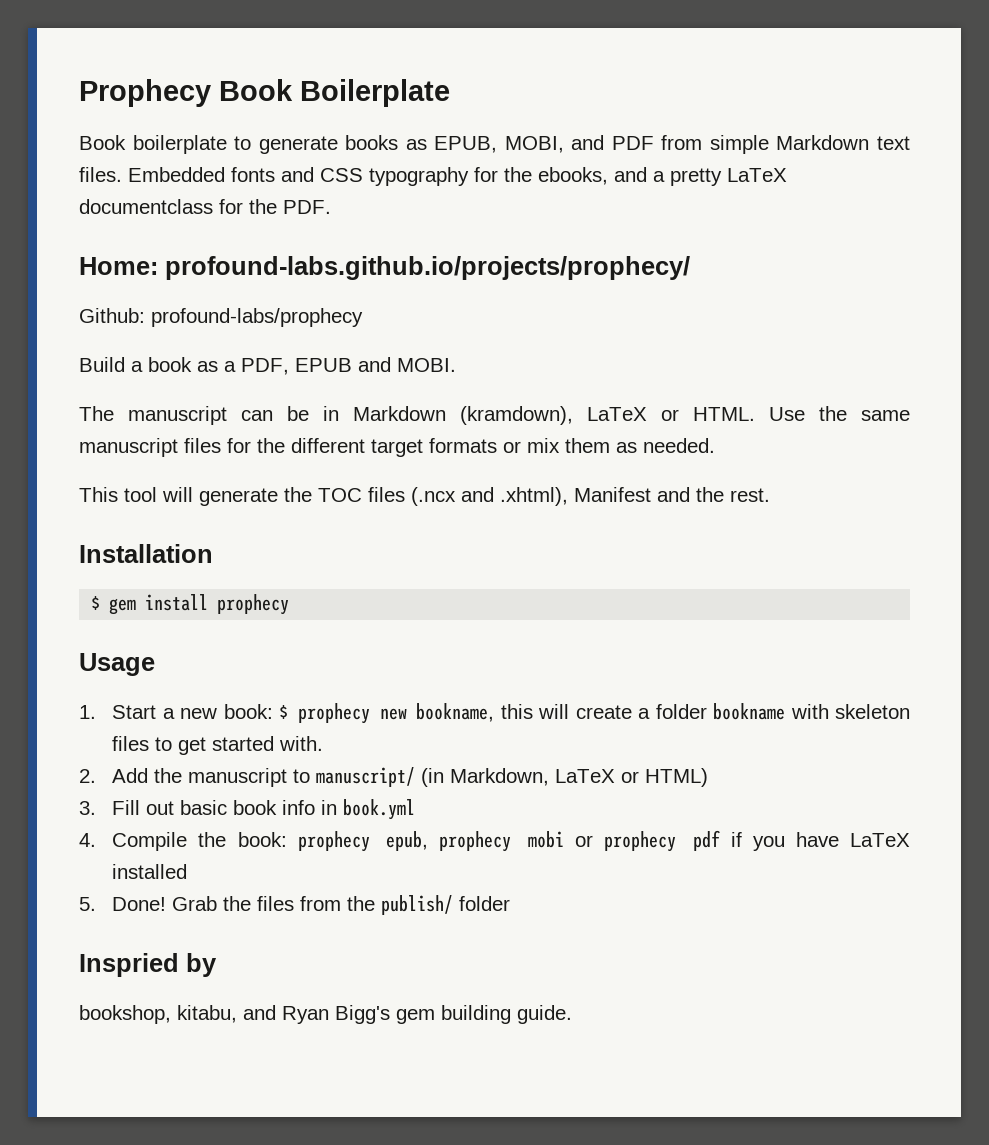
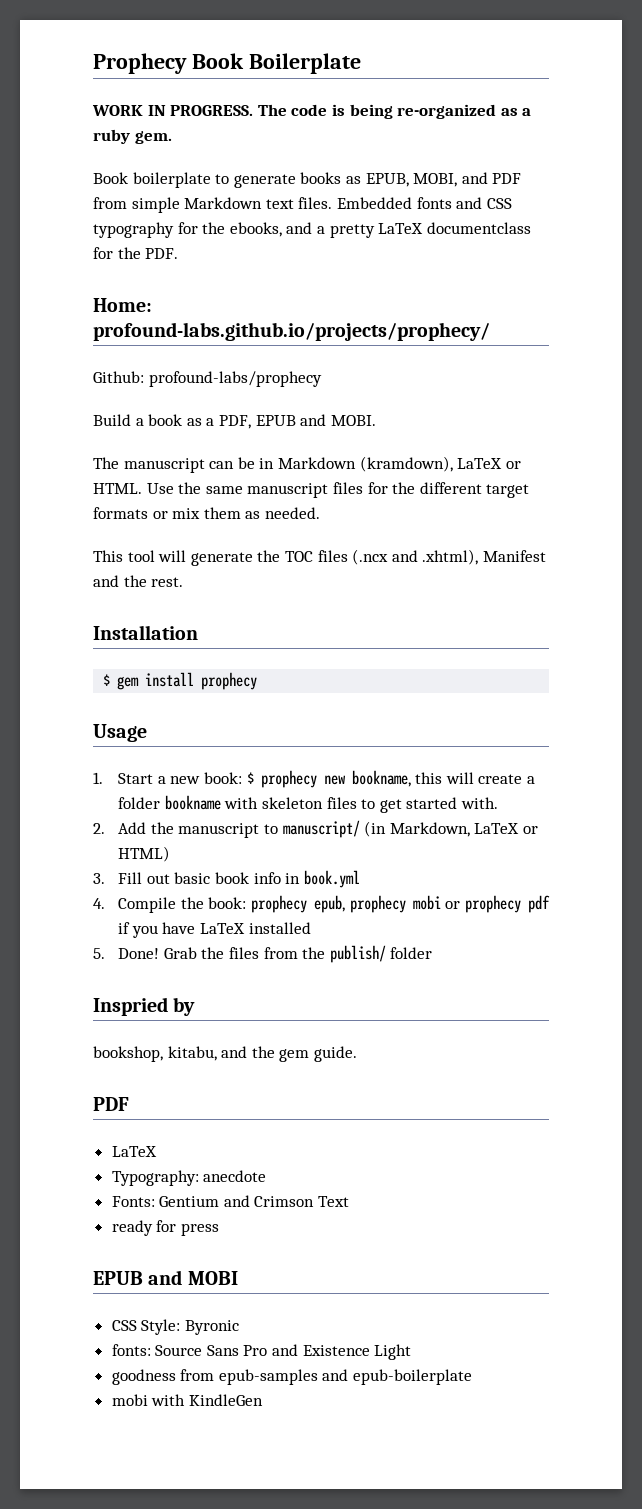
(450, 93) none -> [92,104,532,119] [93,129,172,144] // WORK IN PROGRESS. The code is being re-organized as a ruby gem.
[282,1005,572,1024] Ryan Bigg's gem building guide. -> [251,1046,357,1062] [93,1097,129,1111] [111,1146,157,1157] [111,1170,267,1186] [111,1195,350,1207] [111,1220,219,1236] [93,1270,238,1285] [111,1319,239,1335] [111,1344,412,1360] [111,1369,473,1385] [111,1394,263,1406] the gem guide. // PDF // LaTeX // Typography: anecdote // Fonts: Gentium and Crimson Text // ready for press // EPUB and MOBI // CSS Style: Byronic // fonts: Source Sans Pro and Existence Light // goodness from epub-samples and epub-boilerplate // mobi with KindleGen

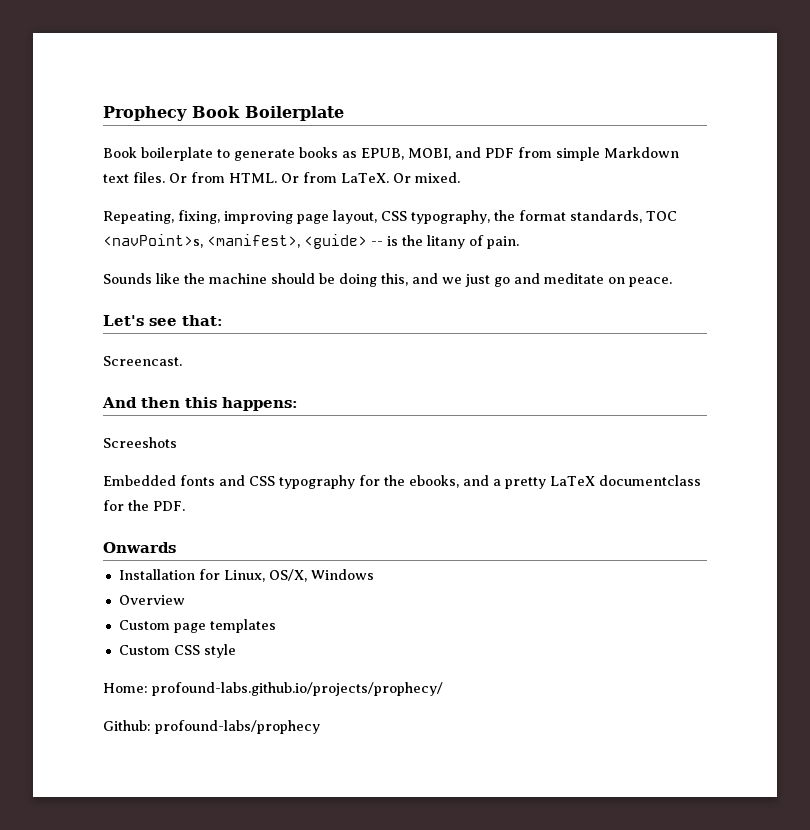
[92,104,532,119] [93,129,172,144] // WORK IN PROGRESS. The code is being re-organized as a ruby gem. -> (344, 113) none
(333, 203) none -> [169,172,460,183] [103,210,677,224] [103,234,519,249] [103,273,672,287] [103,315,223,326] [103,356,182,366] [102,397,298,411] [103,437,177,448] Or from HTML. Or from LaTeX. Or mixed. // Repeating, fixing, improving page layout, CSS typography, the format standards, TOC <navPoint>s, <manifest>, <guide> -- is the litany of pain. // Sounds like the machine should be doing this, and we just go and meditate on peace. // Let's see that: // Screencast. // And then this happens: // Screeshots //
[93,298,152,312] [93,322,490,341] [93,371,322,387] [93,414,376,429] [93,456,521,473] [93,482,530,498] [93,507,320,519] [93,549,546,566] [93,575,184,587] [93,625,198,640] [103,672,258,690] [93,724,147,742] [93,770,535,788] [118,795,498,813] [93,820,538,838] [118,846,171,862] [93,870,360,888] [93,895,550,913] [118,922,311,938] [93,945,433,963] [93,997,196,1016] [93,1046,357,1062] [93,1097,129,1111] [111,1146,157,1157] [111,1170,267,1186] [111,1195,350,1207] [111,1220,219,1236] [93,1270,238,1285] [111,1319,239,1335] [111,1344,412,1360] [111,1369,473,1385] [111,1394,263,1406] Home: profound-labs.github.io/projects/prophecy/ // Github: profound-labs/prophecy // Build a book as a PDF, EPUB and MOBI. // The manuscript can be in Markdown (kramdown), LaTeX or HTML. Use the same manuscript files for the different target formats or mix them as needed. // This tool will generate the TOC files (.ncx and .xhtml), Manifest and the rest. // Installation // $ gem install prophecy // Usage // 1. Start a new book: $ prophecy new bookname, this will create a folder bookname with skeleton files to get started with. // 2. Add the manuscript to manuscript/ (in Markdown, LaTeX or HTML) // 3. Fill out basic book info in book.yml // 4. Compile the book: prophecy epub, prophecy mobi or prophecy pdf if you have LaTeX installed // 5. Done! Grab the files from the publish/ folder // Inspried by // bookshop, kitabu, and the gem guide. // PDF // LaTeX // Typography: anecdote // Fonts: Gentium and Crimson Text // ready for press // EPUB and MOBI // CSS Style: Byronic // fonts: Source Sans Pro and Existence Light // goodness from epub-samples and epub-boilerplate // mobi with KindleGen -> [103,542,176,553] [118,569,374,582] [118,595,185,605] [118,619,276,633] [118,644,236,658] [103,682,443,696] [103,720,320,734] Onwards // Installation for Linux, OS/X, Windows // Overview // Custom page templates // Custom CSS style // Home: profound-labs.github.io/projects/prophecy/ // Github: profound-labs/prophecy

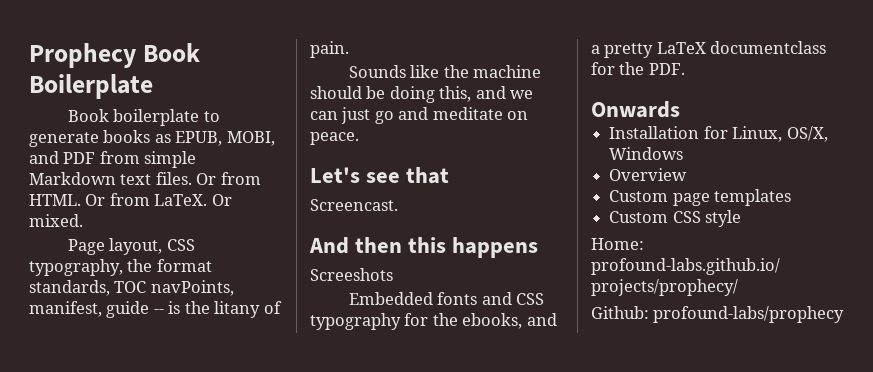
[103,210,329,224] Repeating, fixing, improving page -> [67,239,105,255] Page
[103,234,367,249] <navPoint>s, <manifest>, <guide> -> [150,280,234,296] [29,301,150,318] navPoints, manifest, guide
(462, 280) none -> [310,111,338,120] can
[182,315,223,326] that: -> [406,167,450,184] that
[222,397,298,411] happens: -> [452,237,539,258] happens

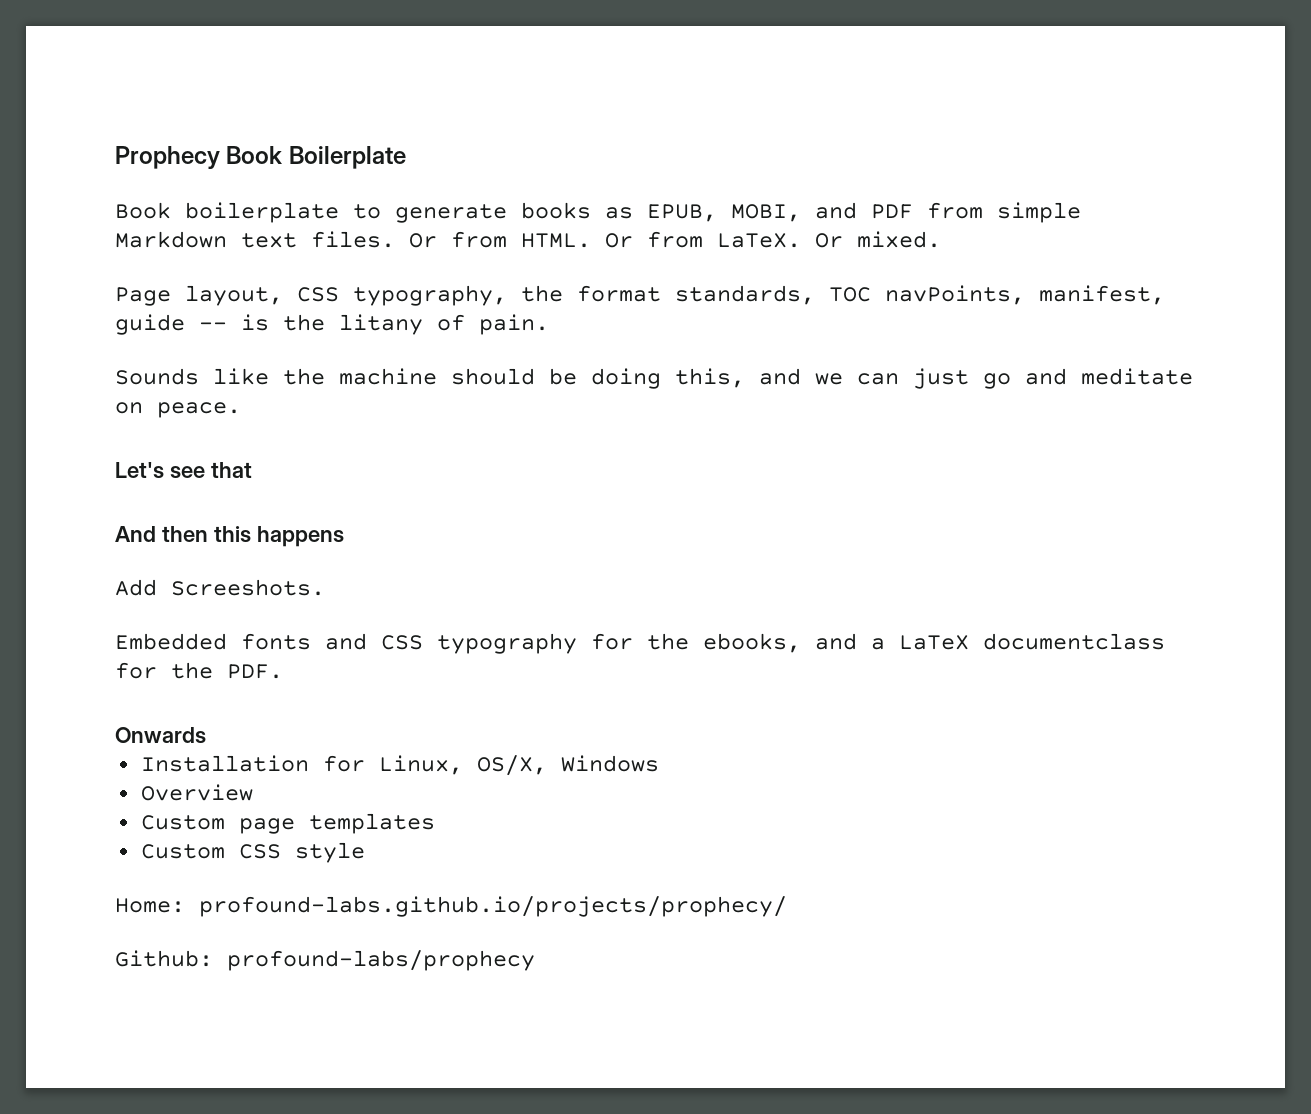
[310,199,398,211] // Screencast. -> (252, 470) none
[310,268,393,281] Screeshots -> [115,579,325,596] Add Screeshots.
[604,43,654,58] pretty -> (885, 644) none

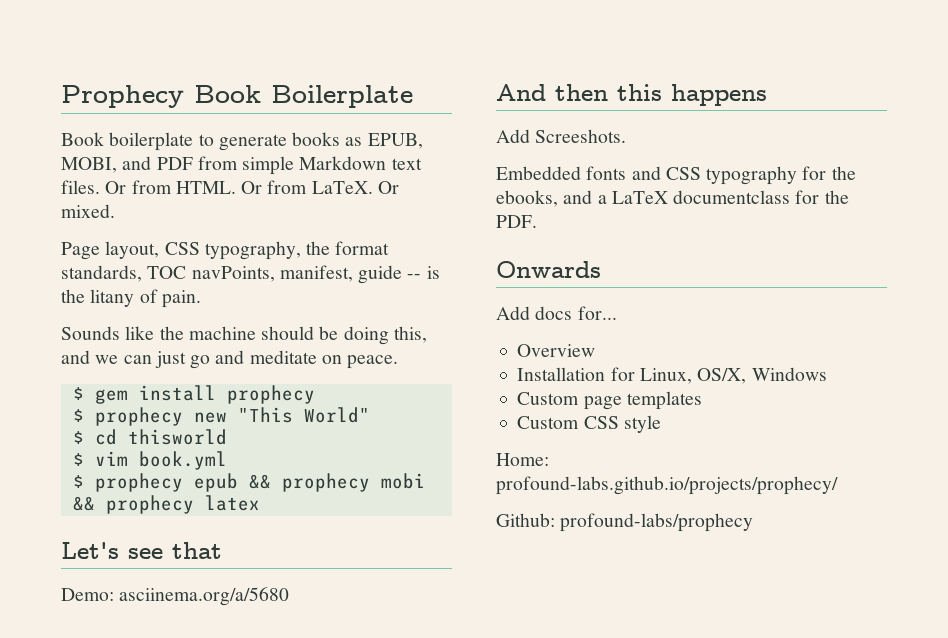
(241, 410) none -> [72,385,315,404] [72,407,370,426] [72,429,227,445] [72,451,227,470] [72,473,425,492] [72,495,260,514] // $ gem install prophecy // $ prophecy new "This World" // $ cd thisworld // $ vim book.yml // $ prophecy epub && prophecy mobi && prophecy latex
(252, 470) none -> [61,587,290,606] // Demo: asciinema.org/a/5680
(206, 735) none -> [496,306,617,320] [517,344,596,357] // Add docs for... // Overview
[140,784,253,801] // Overview -> (827, 374) none

